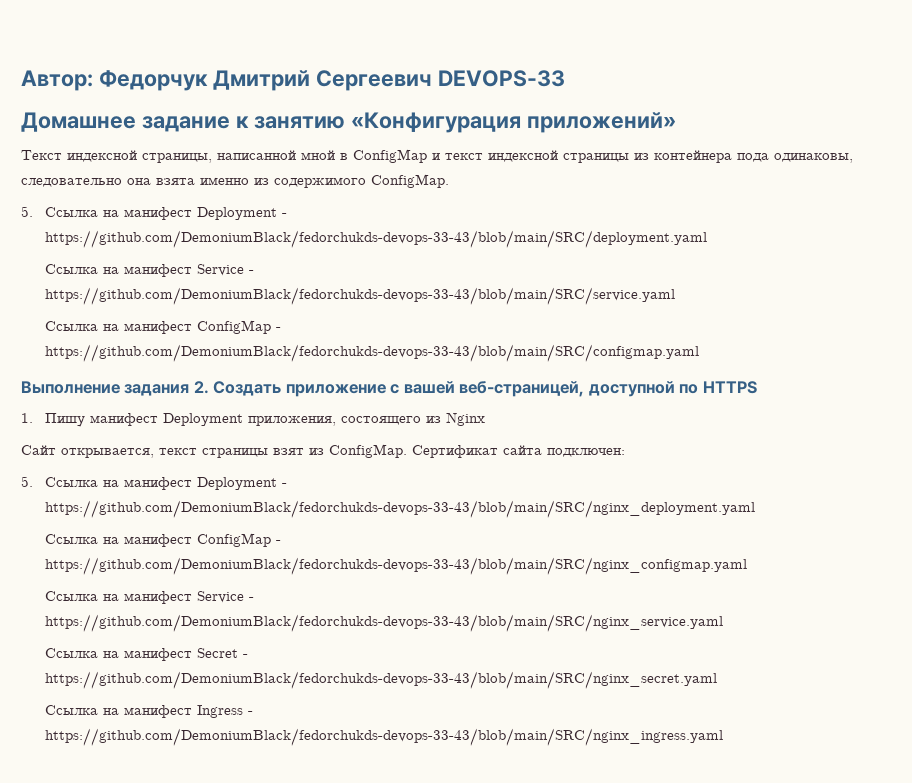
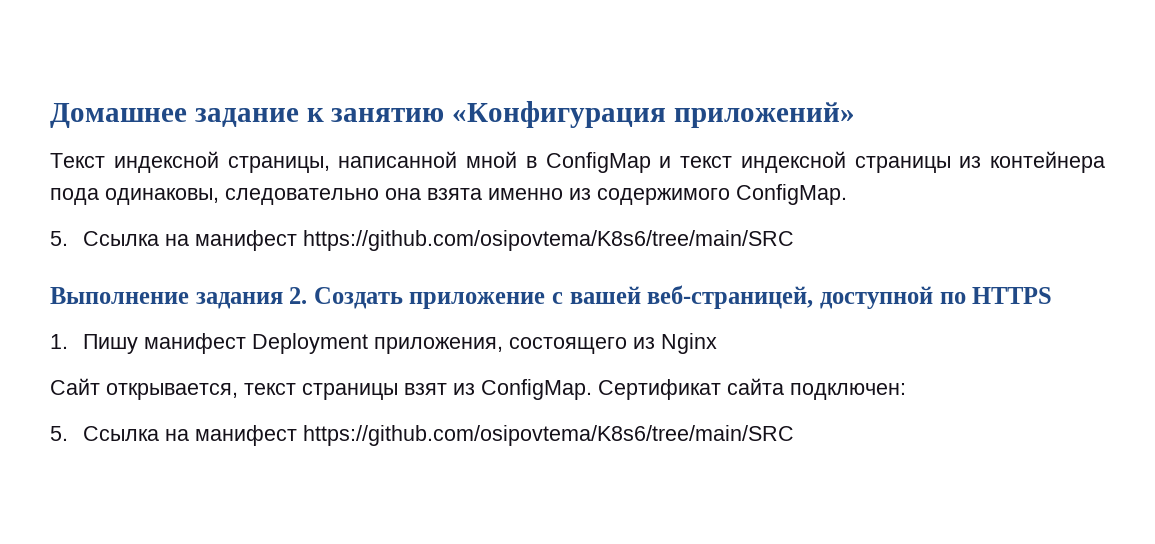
[21,70,565,91] Автор: Федорчук Дмитрий Сергеевич DEVOPS-33 // -> (50, 115) none
[196,207,287,220] [44,230,707,248] [44,264,254,277] [44,287,675,305] [44,320,281,334] [44,344,699,362] Deployment - https://github.com/DemoniumBlack/fedorchukds-devops-33-43/blob/main/SRC/deployment.yaml // Ссылка на манифест Service - https://github.com/DemoniumBlack/fedorchukds-devops-33-43/blob/main/SRC/service.yaml // Ссылка на манифест ConfigMap - https://github.com/DemoniumBlack/fedorchukds-devops-33-43/blob/main/SRC/configmap.yaml -> [303,230,795,251] https://github.com/osipovtema/K8s6/tree/main/SRC
[196,477,287,490] [44,500,755,518] [44,533,281,547] [44,557,747,575] [44,591,254,604] [44,614,723,632] [44,648,248,661] [44,671,717,689] [44,705,253,718] [44,728,723,746] Deployment - https://github.com/DemoniumBlack/fedorchukds-devops-33-43/blob/main/SRC/nginx_deployment.yaml // Ссылка на манифест ConfigMap - https://github.com/DemoniumBlack/fedorchukds-devops-33-43/blob/main/SRC/nginx_configmap.yaml // Ссылка на манифест Service - https://github.com/DemoniumBlack/fedorchukds-devops-33-43/blob/main/SRC/nginx_service.yaml // Ссылка на манифест Secret - https://github.com/DemoniumBlack/fedorchukds-devops-33-43/blob/main/SRC/nginx_secret.yaml // Ссылка на манифест Ingress - https://github.com/DemoniumBlack/fedorchukds-devops-33-43/blob/main/SRC/nginx_ingress.yaml -> [303,425,795,446] https://github.com/osipovtema/K8s6/tree/main/SRC

